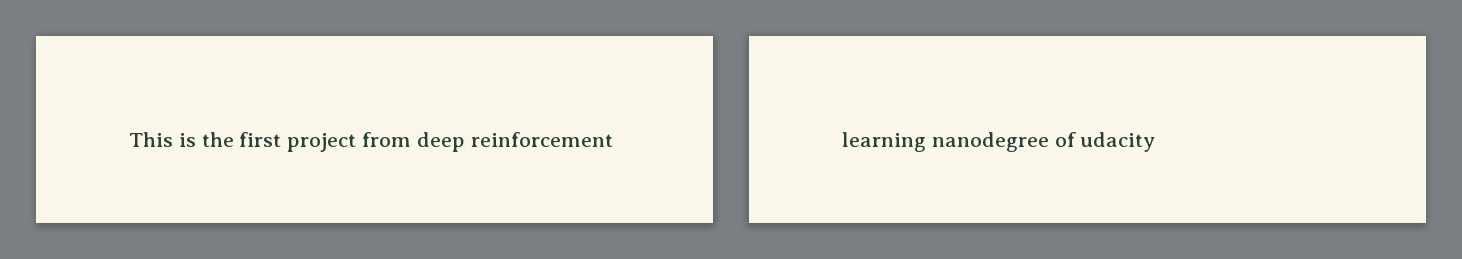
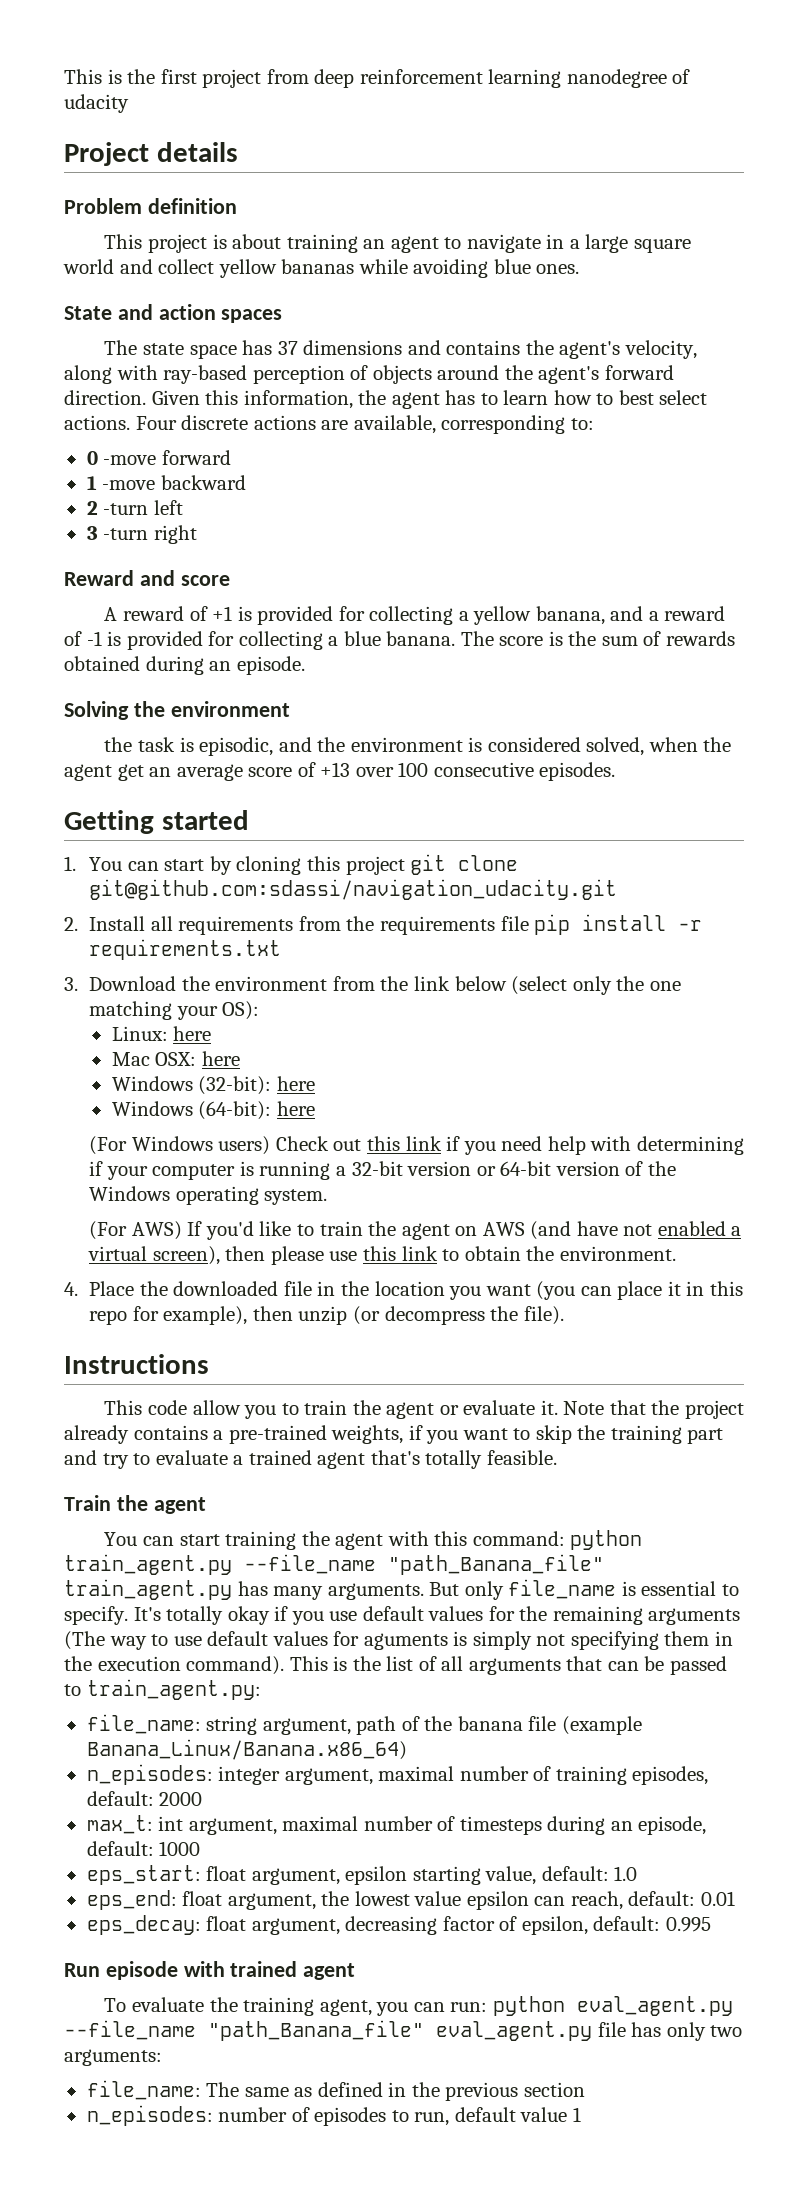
(1156, 142) none -> [64,142,238,166] [64,198,237,214] [104,234,691,253] [63,259,580,278] [64,304,283,323] [104,340,697,359] [64,365,674,384] [64,390,708,409] [64,415,594,434] [86,450,231,465] [86,475,246,490] [86,500,183,515] [86,525,197,544] [64,570,230,586] [104,606,726,625] [64,631,736,650] [64,656,305,675] [64,701,290,720] [104,737,732,756] [64,762,616,781] [64,810,249,834] [64,854,519,875] [89,879,618,900] [64,914,703,935] [89,939,282,960] [64,976,681,995] [89,1001,260,1020] [111,1026,212,1041] [111,1051,240,1066] [111,1076,315,1095] [111,1101,315,1120] [89,1136,744,1155] [89,1161,676,1180] [89,1186,328,1205] [89,1221,742,1240] [88,1246,676,1265] [64,1281,743,1300] [89,1306,564,1325] [64,1354,209,1374] [104,1400,744,1419] [64,1425,724,1444] [64,1450,557,1469] [64,1495,206,1514] [104,1530,643,1550] [64,1554,604,1575] [64,1579,739,1600] [64,1606,741,1625] [64,1631,733,1650] [64,1656,727,1675] [64,1679,261,1700] [86,1714,642,1735] [86,1739,407,1760] [86,1764,709,1785] [86,1791,203,1806] [86,1815,707,1835] [86,1841,201,1856] [86,1865,638,1885] [86,1890,735,1910] [86,1915,711,1935] [64,1961,356,1980] [104,1996,733,2016] [64,2020,743,2041] [64,2049,162,2066] [86,2080,585,2101] [86,2105,581,2126] // Project details // Problem definition // This project is about training an agent to navigate in a large square world and collect yellow bananas while avoiding blue ones. // State and action spaces // The state space has 37 dimensions and contains the agent's velocity, along with ray-based perception of objects around the agent's forward direction. Given this information, the agent has to learn how to best select actions. Four discrete actions are available, corresponding to: // 0 -move forward // 1 -move backward // 2 -turn left // 3 -turn right // Reward and score // A reward of +1 is provided for collecting a yellow banana, and a reward of -1 is provided for collecting a blue banana. The score is the sum of rewards obtained during an episode. // Solving the environment // the task is episodic, and the environment is considered solved, when the agent get an average score of +13 over 100 consecutive episodes. // Getting started // 1. You can start by cloning this project git clone git@github.com:sdassi/navigation_udacity.git // 2. Install all requirements from the requirements file pip install -r requirements.txt // 3. Download the environment from the link below (select only the one matching your OS): // Linux: here // Mac OSX: here // Windows (32-bit): here // Windows (64-bit): here // (For Windows users) Check out this link if you need help with determining if your computer is running a 32-bit version or 64-bit version of the Windows operating system. // (For AWS) If you'd like to train the agent on AWS (and have not enabled a virtual screen), then please use this link to obtain the environment. // 4. Place the downloaded file in the location you want (you can place it in this repo for example), then unzip (or decompress the file). // Instructions // This code allow you to train the agent or evaluate it. Note that the project already contains a pre-trained weights, if you want to skip the training part and try to evaluate a trained agent that's totally feasible. // Train the agent // You can start training the agent with this command: python train_agent.py --file_name "path_Banana_file" train_agent.py has many arguments. But only file_name is essential to specify. It's totally okay if you use default values for the remaining arguments (The way to use default values for aguments is simply not specifying them in the execution command). This is the list of all arguments that can be passed to train_agent.py: // file_name: string argument, path of the banana file (example Banana_Linux/Banana.x86_64) // n_episodes: integer argument, maximal number of training episodes, default: 2000 // max_t: int argument, maximal number of timesteps during an episode, default: 1000 // eps_start: float argument, epsilon starting value, default: 1.0 // eps_end: float argument, the lowest value epsilon can reach, default: 0.01 // eps_decay: float argument, decreasing factor of epsilon, default: 0.995 // Run episode with trained agent // To evaluate the training agent, you can run: python eval_agent.py --file_name "path_Banana_file" eval_agent.py file has only two arguments: // file_name: The same as defined in the previous section // n_episodes: number of episodes to run, default value 1

